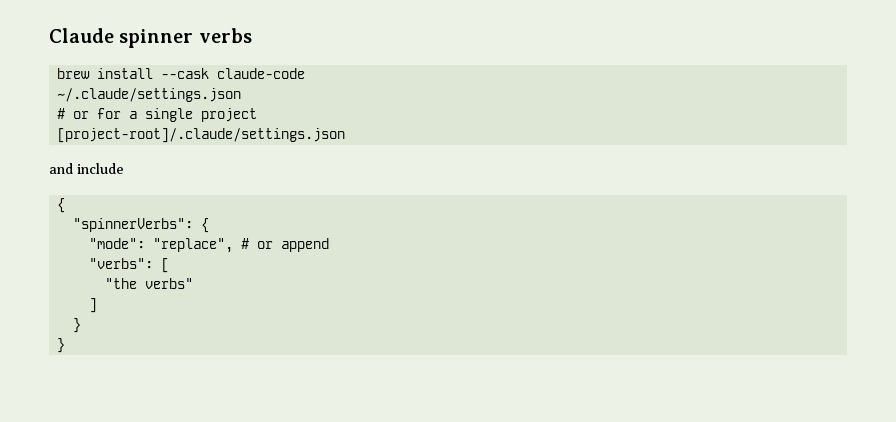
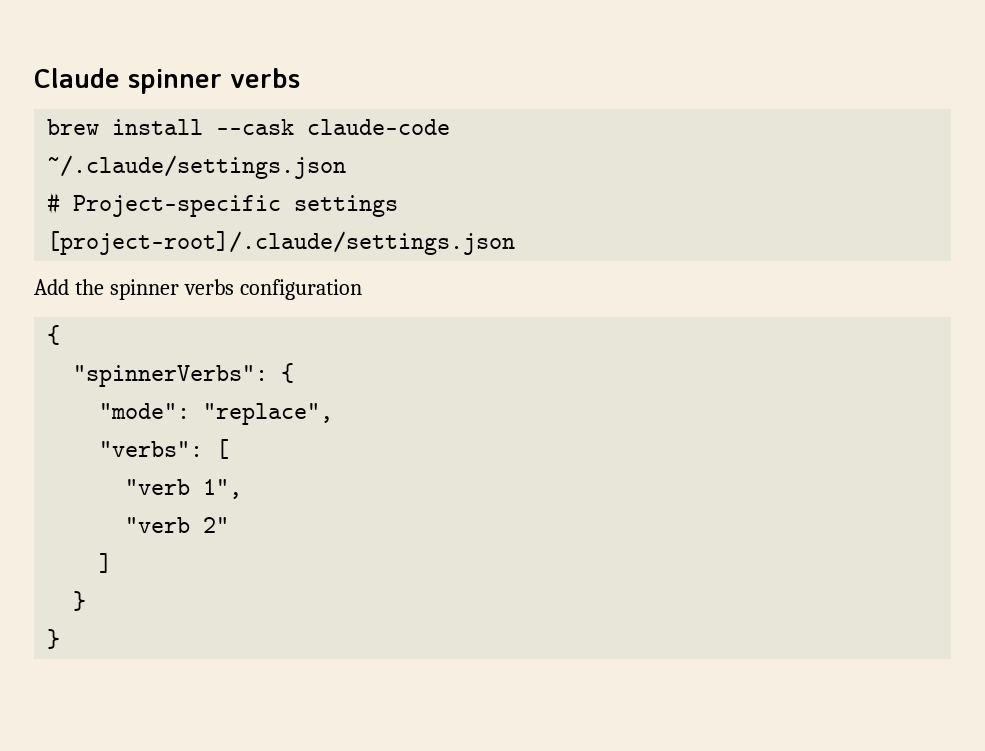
[73,108,258,122] [57,128,346,143] [49,163,124,174] or for a single project // [project-root]/.claude/settings.json // and include -> [73,195,399,217] [47,231,516,255] [34,279,362,300] Project-specific settings // [project-root]/.claude/settings.json // Add the spinner verbs configuration
[241,238,330,252] # or append -> (334, 414) none
[105,278,194,289] "the verbs" -> [125,479,243,499] [125,517,230,533] "verb 1", // "verb 2"

